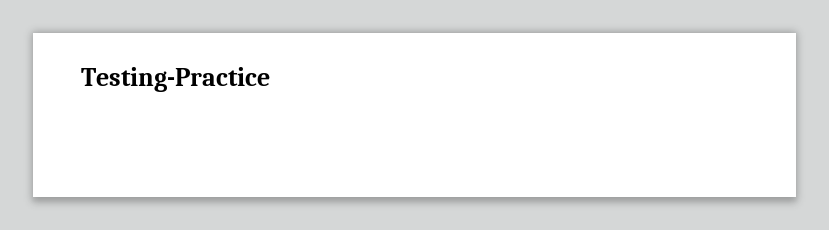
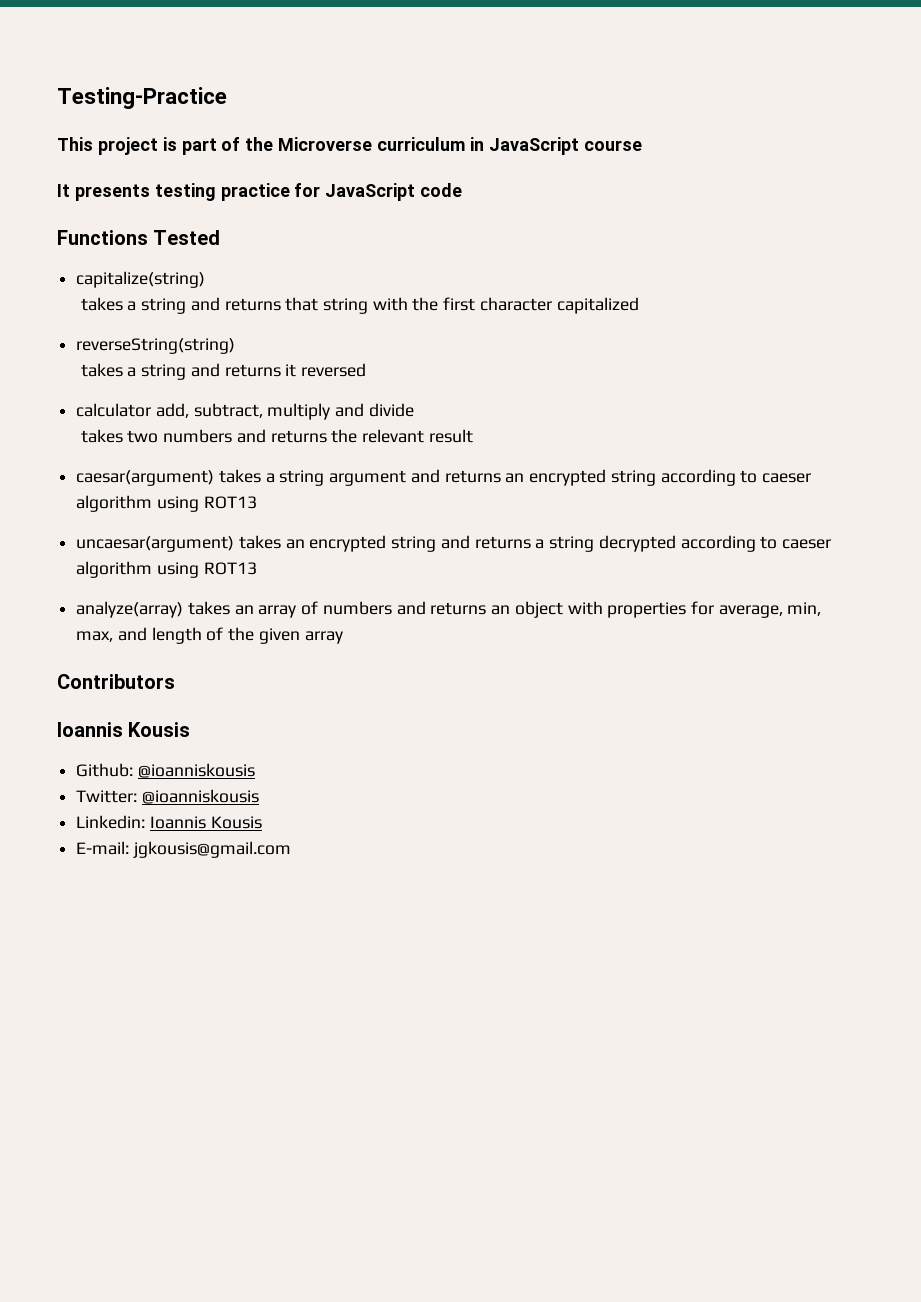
(270, 79) none -> [57,137,642,155] [57,183,463,201] [57,230,221,245] [76,271,206,288] [80,297,639,314] [76,338,236,354] [80,363,366,380] [76,403,414,420] [80,429,473,443] [76,469,811,486] [76,495,257,512] [76,535,831,552] [76,561,257,578] [76,601,822,618] [76,627,343,644] [57,674,175,689] [57,722,191,737] [76,763,255,778] [76,789,259,804] [76,815,262,829] [76,841,291,858] // This project is part of the Microverse curriculum in JavaScript course // It presents testing practice for JavaScript code // Functions Tested // capitalize(string) // takes a string and returns that string with the first character capitalized // reverseString(string) // takes a string and returns it reversed // calculator add, subtract, multiply and divide // takes two numbers and returns the relevant result // caesar(argument) takes a string argument and returns an encrypted string according to caeser algorithm using ROT13 // uncaesar(argument) takes an encrypted string and returns a string decrypted according to caeser algorithm using ROT13 // analyze(array) takes an array of numbers and returns an object with properties for average, min, max, and length of the given array // Contributors // Ioannis Kousis // Github: @ioanniskousis // Twitter: @ioanniskousis // Linkedin: Ioannis Kousis // E-mail: jgkousis@gmail.com

